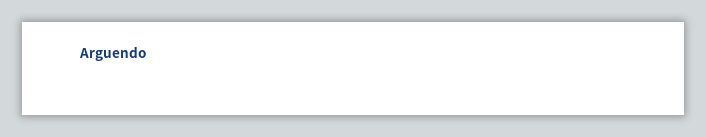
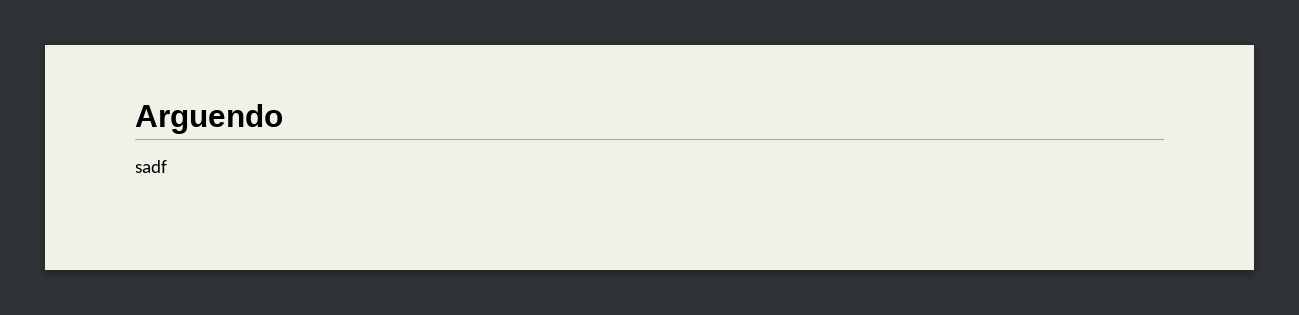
(146, 53) none -> [135,160,167,173] // sadf

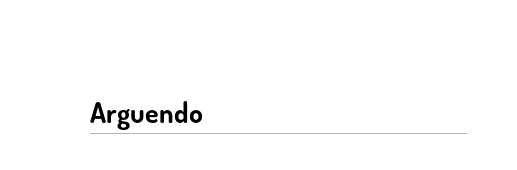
[135,160,167,173] // sadf -> (203, 115) none

